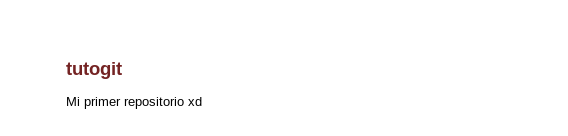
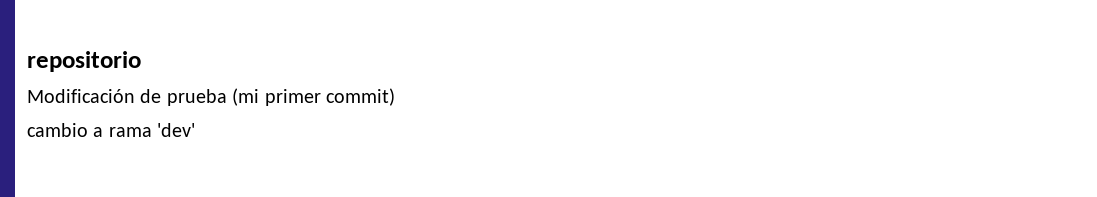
[66,62,122,79] [66,97,202,109] tutogit // Mi primer repositorio xd -> [27,51,141,72] [27,88,395,106] [27,123,196,137] repositorio // Modificación de prueba (mi primer commit) // cambio a rama 'dev'

